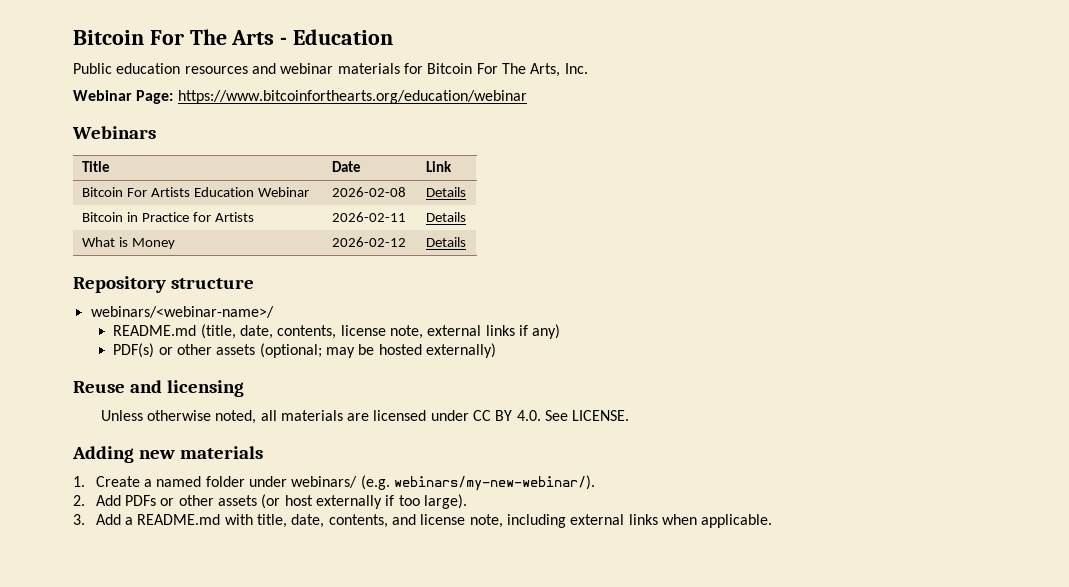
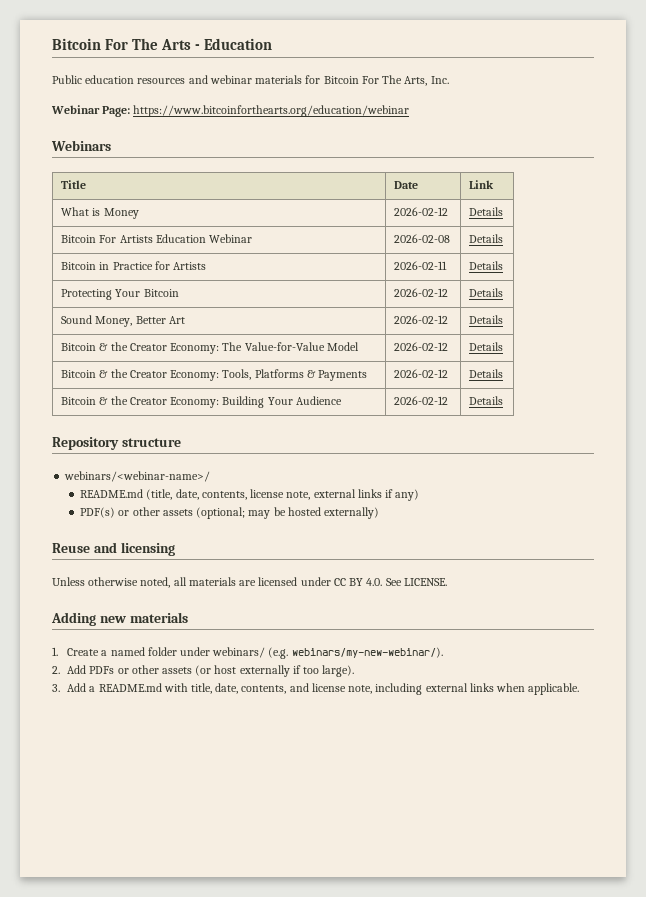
(453, 166) none -> [61,207,139,219] [394,207,449,216] [469,207,504,216] // What is Money | 2026-02-12 | Details
[82,237,176,249] What is Money -> [61,289,179,300] [394,288,449,297] [469,288,504,297] [61,315,185,327] [394,315,449,324] [469,315,504,324] [61,342,359,354] [394,342,449,351] [469,342,504,351] [61,369,368,381] [394,369,449,378] [469,369,504,378] [61,396,342,408] Protecting Your Bitcoin | 2026-02-12 | Details // Sound Money, Better Art | 2026-02-12 | Details // Bitcoin & the Creator Economy: The Value-for-Value Model | 2026-02-12 | Details // Bitcoin & the Creator Economy: Tools, Platforms & Payments | 2026-02-12 | Details // Bitcoin & the Creator Economy: Building Your Audience

